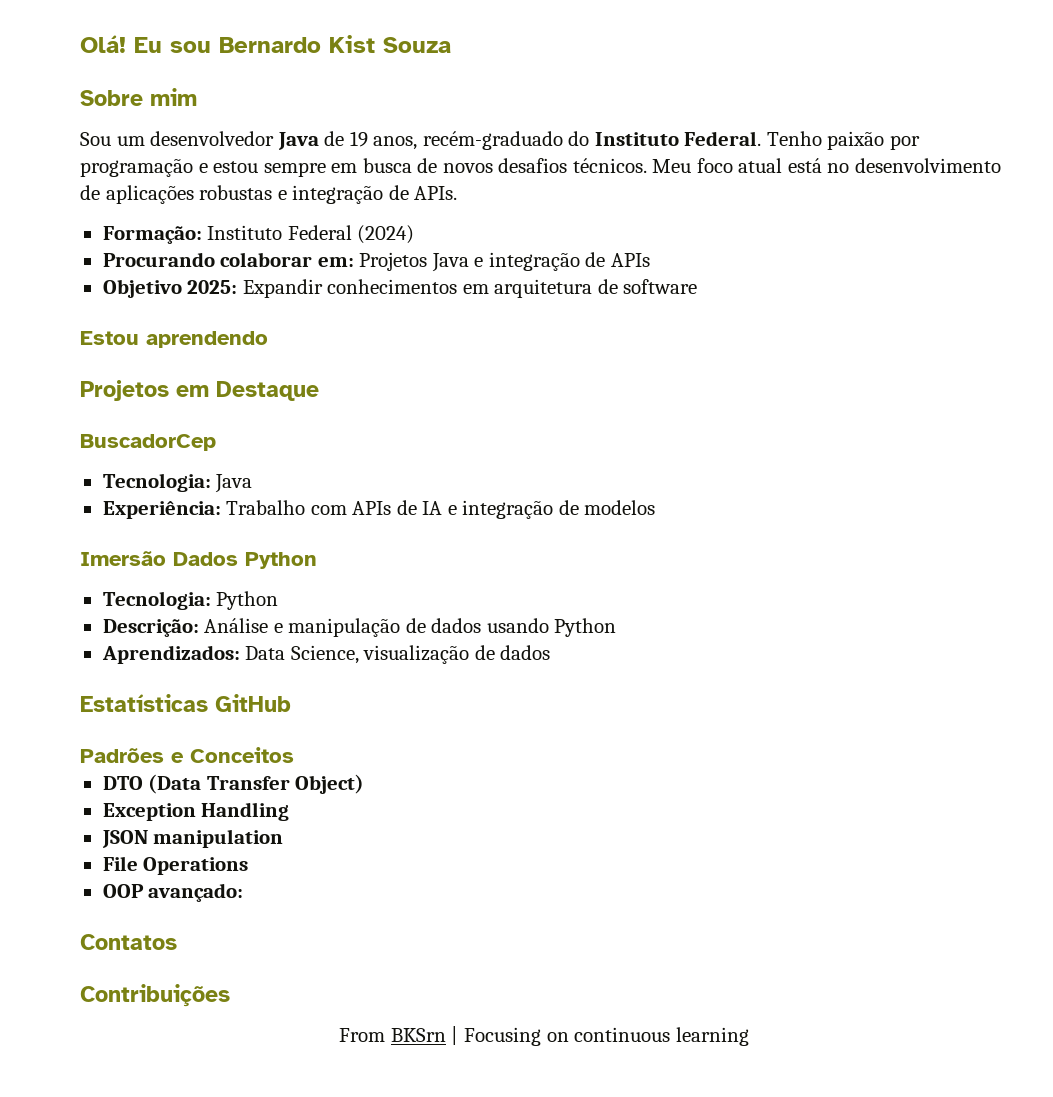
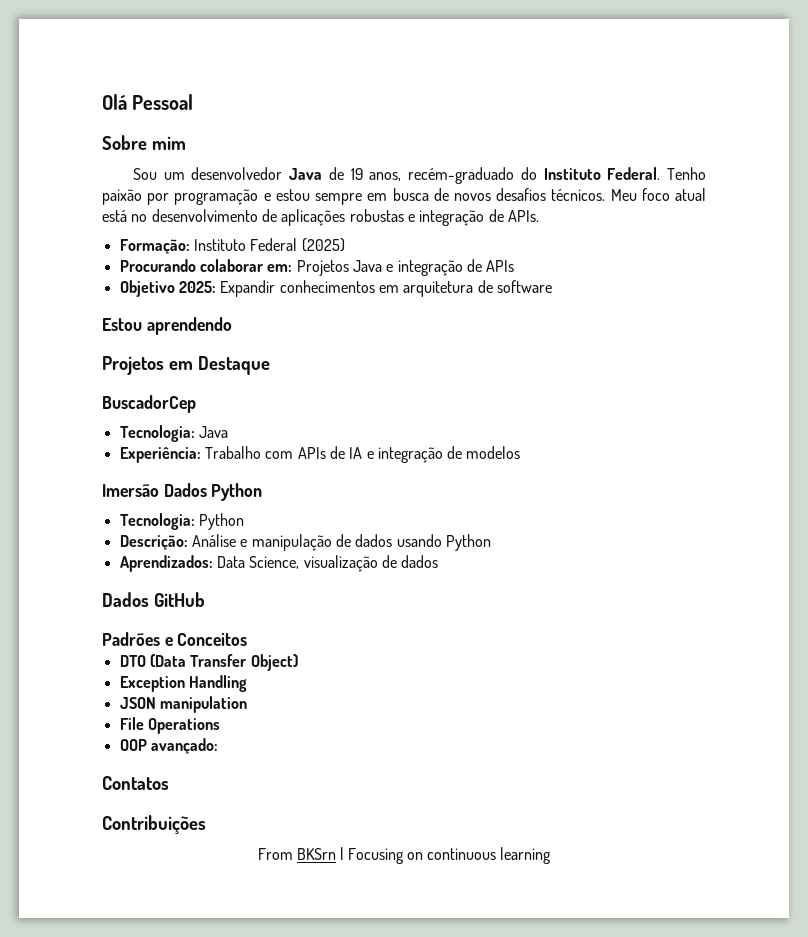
[80,35,451,53] Olá! Eu sou Bernardo Kist Souza -> [102,94,194,110] Olá Pessoal
[357,225,415,244] (2024) -> [301,238,345,252] (2025)
[80,694,208,712] Estatísticas -> [102,592,149,607] Dados

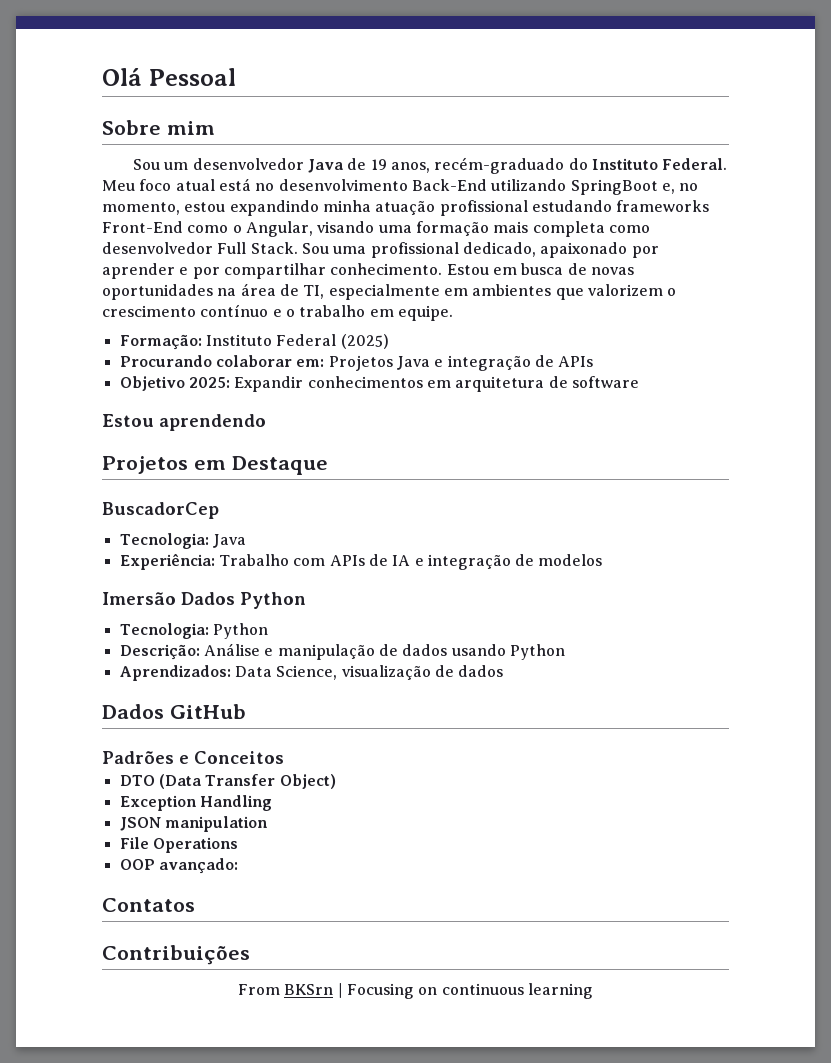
[667,167,706,180] [102,188,606,205] Tenho paixão por programação e estou sempre em busca de novos desafios técnicos. -> (728, 164) none
[261,209,539,226] de aplicações robustas e integração de APIs. -> [411,179,699,195] [102,200,710,216] [102,221,650,237] [102,242,659,258] [102,263,634,279] [102,283,677,300] [102,304,453,321] Back-End utilizando SpringBoot e, no momento, estou expandindo minha atuação profissional estudando frameworks Front-End como o Angular, visando uma formação mais completa como desenvolvedor Full Stack. Sou uma profissional dedicado, apaixonado por aprender e por compartilhar conhecimento. Estou em busca de novas oportunidades na área de TI, especialmente em ambientes que valorizem o crescimento contínuo e o trabalho em equipe.

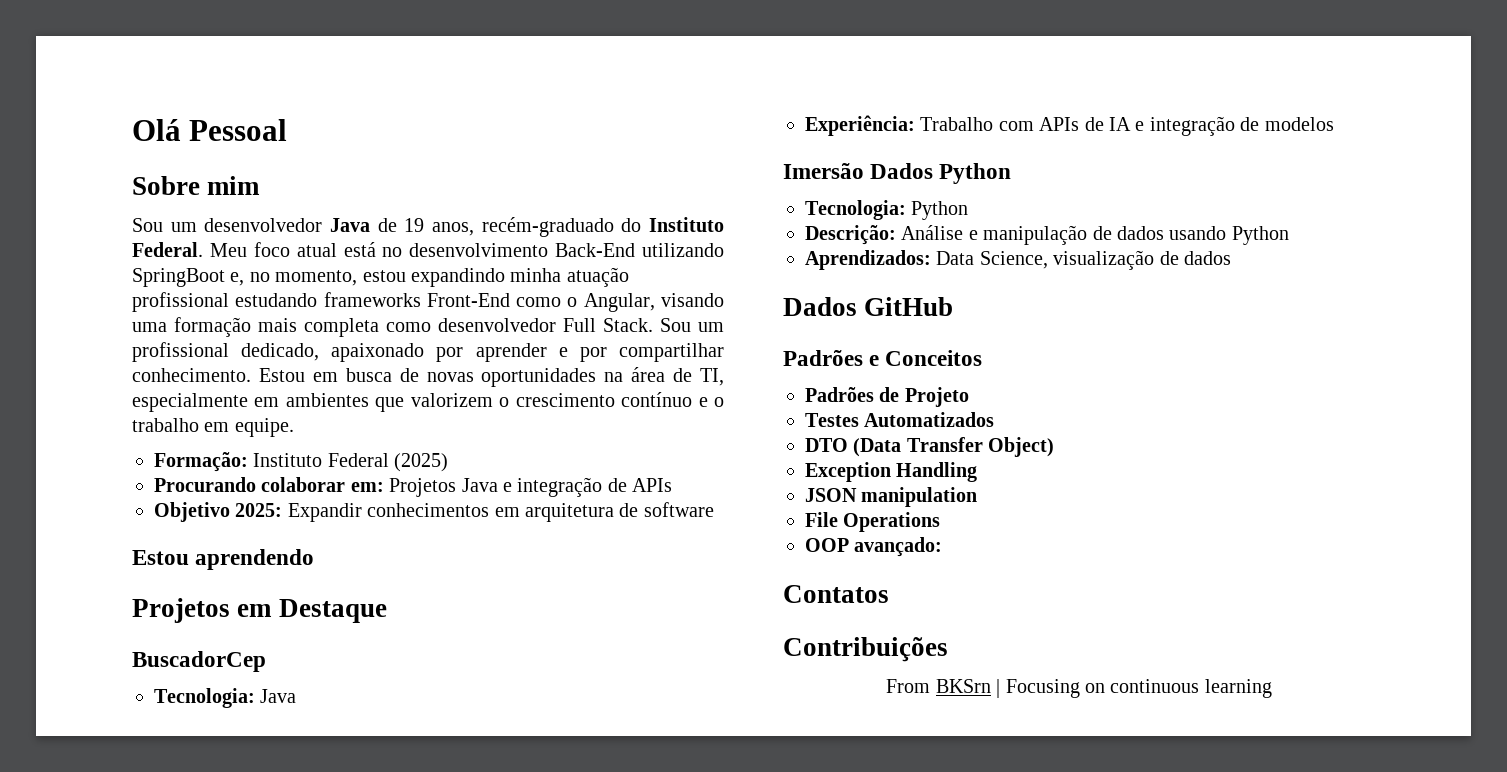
[333,246,367,254] uma -> [698,322,724,332] um
(284, 757) none -> [805,387,969,407] [805,412,995,427] // Padrões de Projeto // Testes Automatizados

